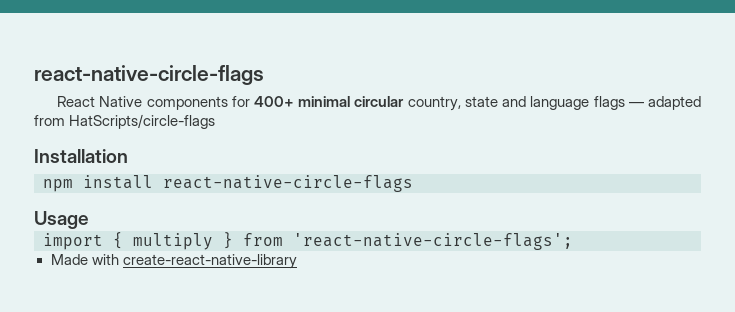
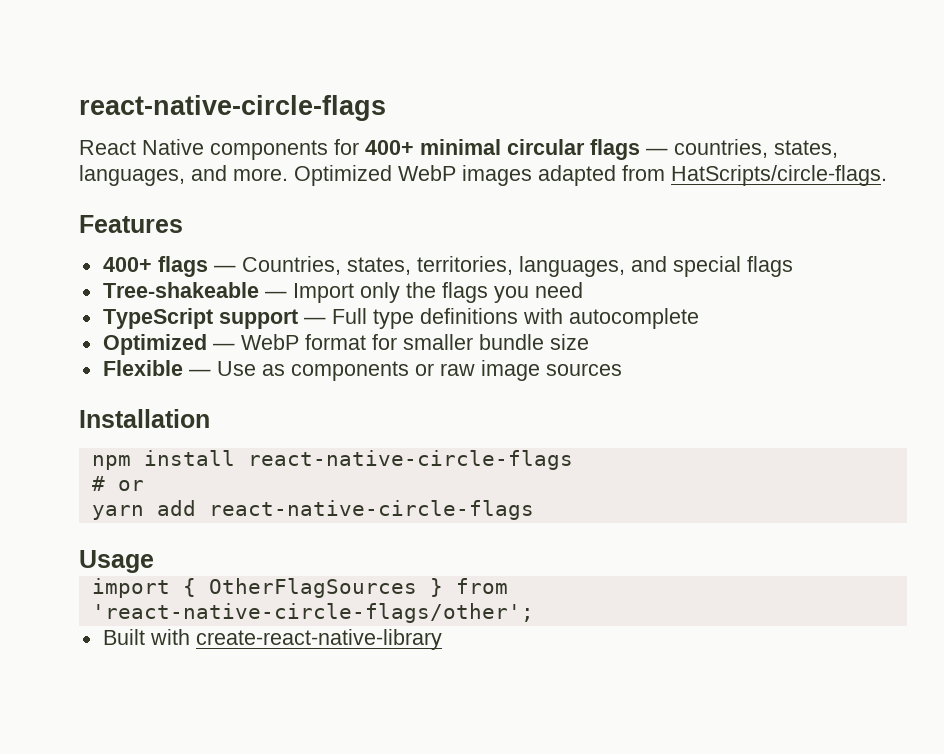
[407,96,702,111] [34,114,216,129] country, state and language flags — adapted from HatScripts/circle-flags -> [590,139,838,160] [79,165,887,186] [79,215,183,233] [102,256,793,277] [102,282,583,303] [102,308,699,329] [102,334,589,355] [102,360,622,381] flags — countries, states, languages, and more. Optimized WebP images adapted from HatScripts/circle-flags. // Features // 400+ flags — Countries, states, territories, languages, and special flags // Tree-shakeable — Import only the flags you need // TypeScript support — Full type definitions with autocomplete // Optimized — WebP format for smaller bundle size // Flexible — Use as components or raw image sources
(413, 183) none -> [91,476,144,491] [91,500,534,520] // # or // yarn add react-native-circle-flags
[133,233,213,250] multiply -> [208,578,417,598] OtherFlagSources
[293,233,573,250] [50,254,88,265] 'react-native-circle-flags'; // Made -> [91,603,534,623] [102,629,145,645] 'react-native-circle-flags/other'; // Built

